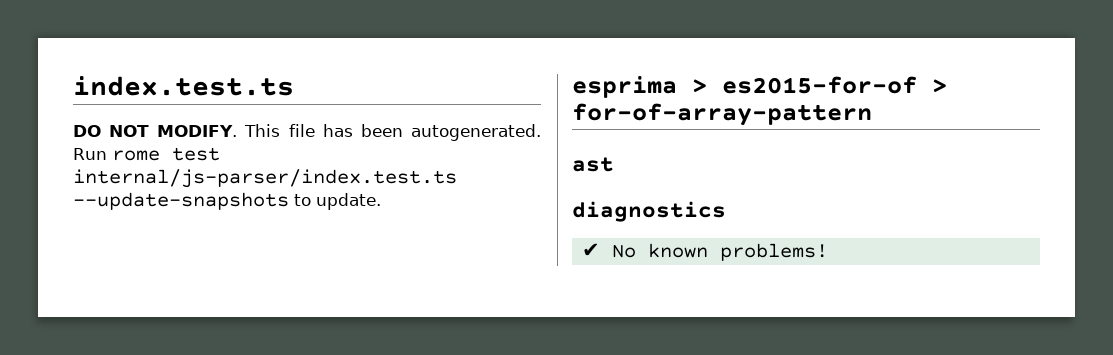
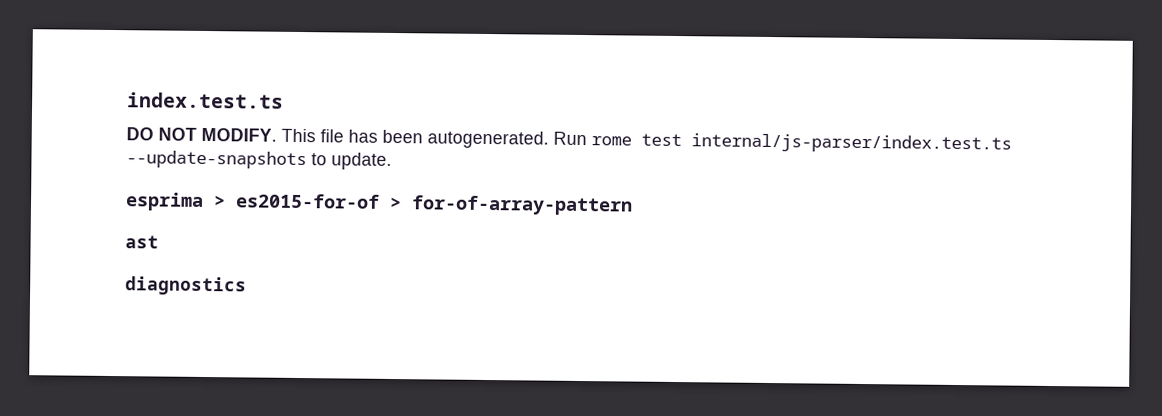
[581,243,828,261] // ✔ No known problems! -> (247, 286) none

